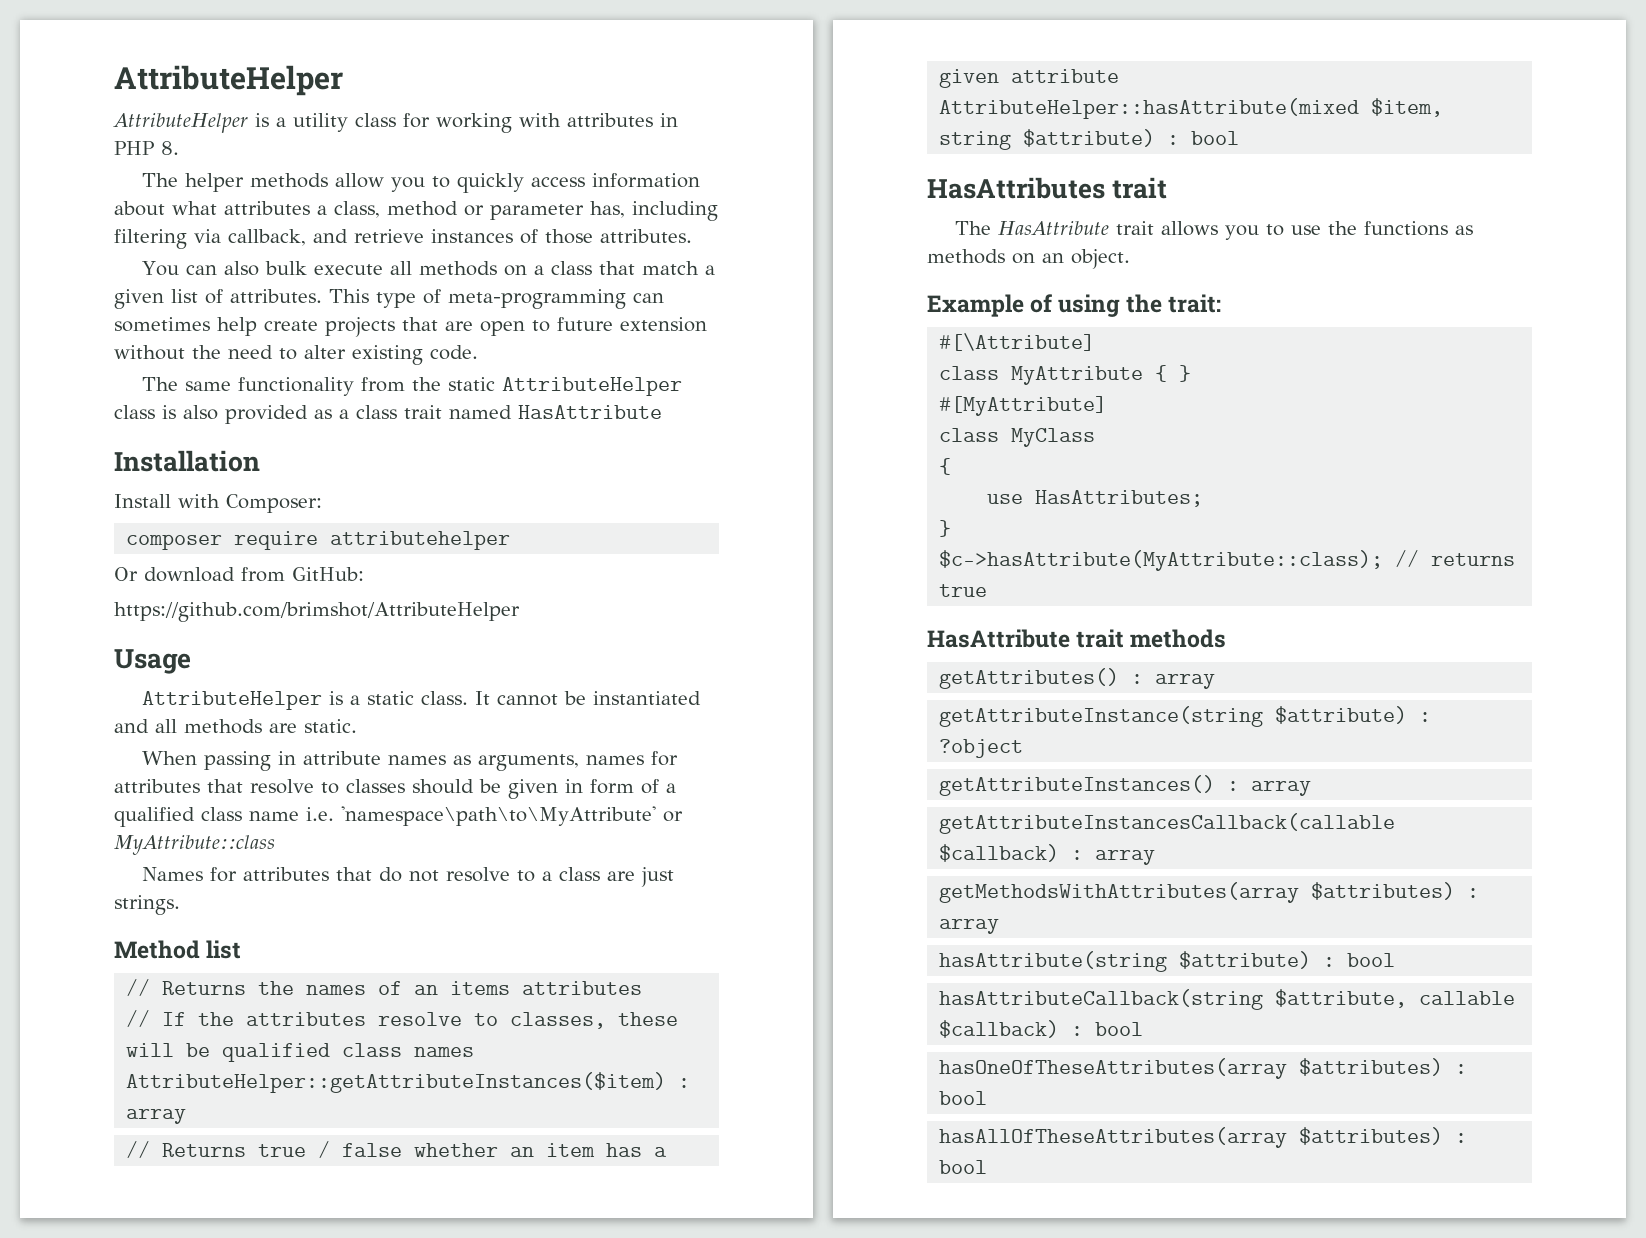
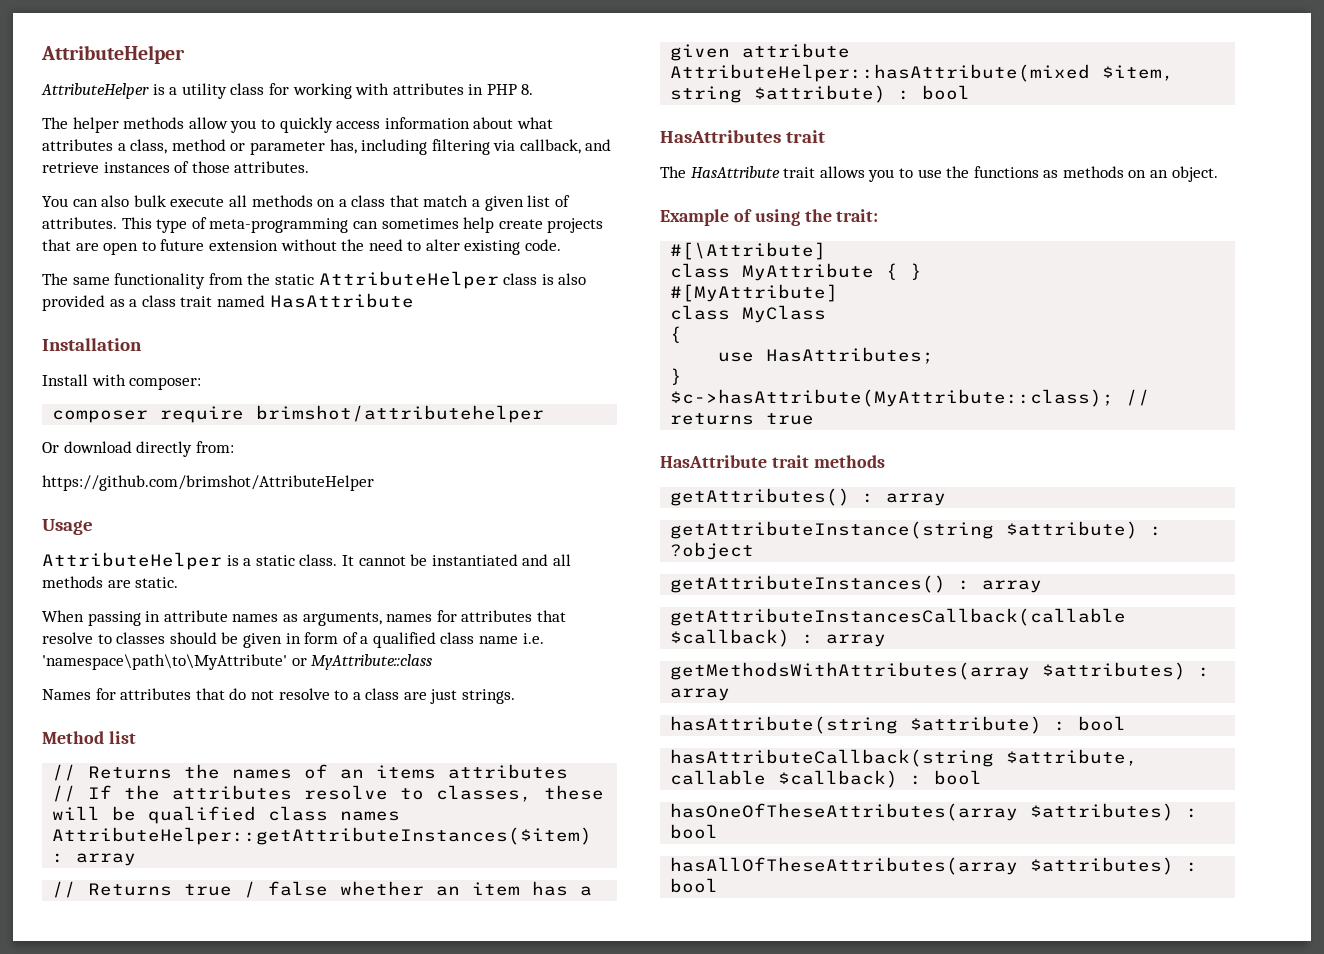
[226,494,322,513] Composer: -> [129,377,202,390] composer:
[330,531,511,550] attributehelper -> [256,405,545,423] brimshot/attributehelper
[241,567,364,582] from GitHub: -> [136,441,234,457] directly from:

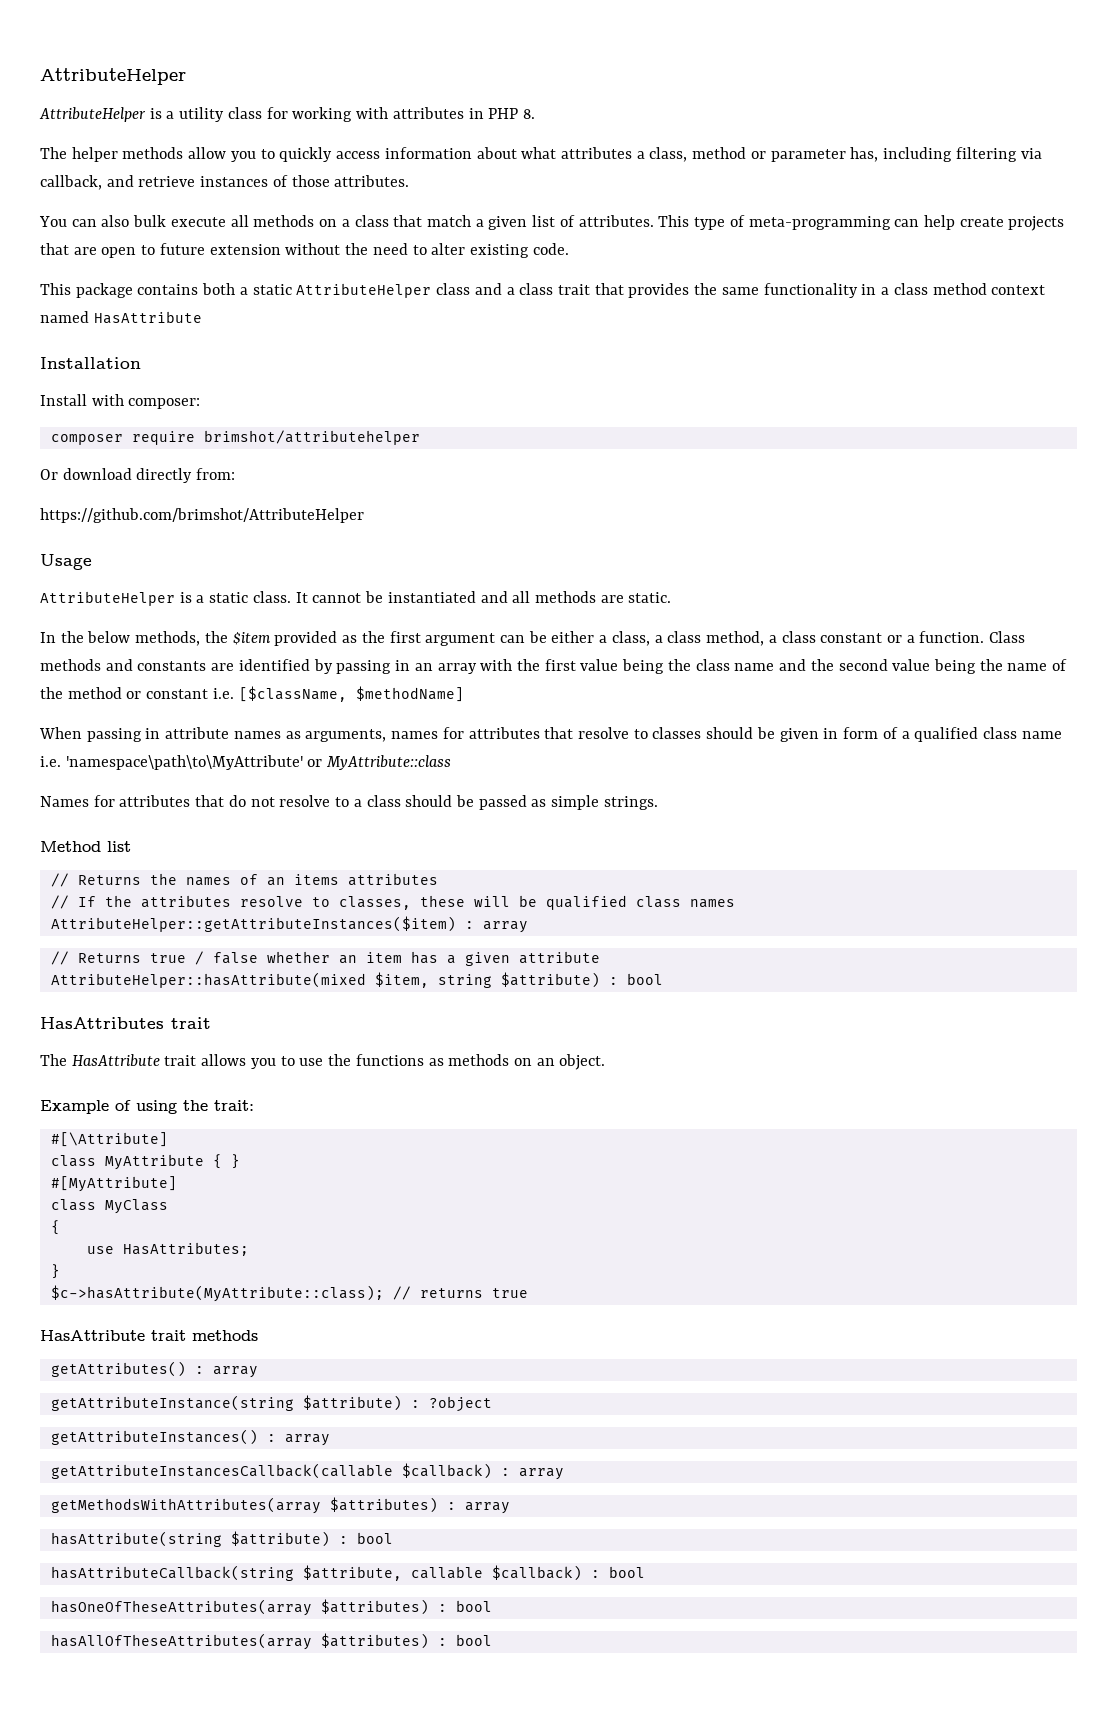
[381,218,459,229] sometimes -> (920, 223) none
[42,271,587,289] [42,295,213,311] The same functionality from the static AttributeHelper class is also provided as a class trait -> [40,283,1046,298] This package contains both a static AttributeHelper class and a class trait that provides the same functionality in a class method context
(179, 582) none -> [40,631,1026,646] [40,659,1068,674] [40,686,464,702] // In the below methods, the $item provided as the first argument can be either a class, a class method, a class constant or a function. Class methods and constants are identified by passing in an array with the first value being the class name and the second value being the name of the method or constant i.e. [$className, $methodName]
[403,689,458,704] are just -> [405,795,600,810] should be passed as simple

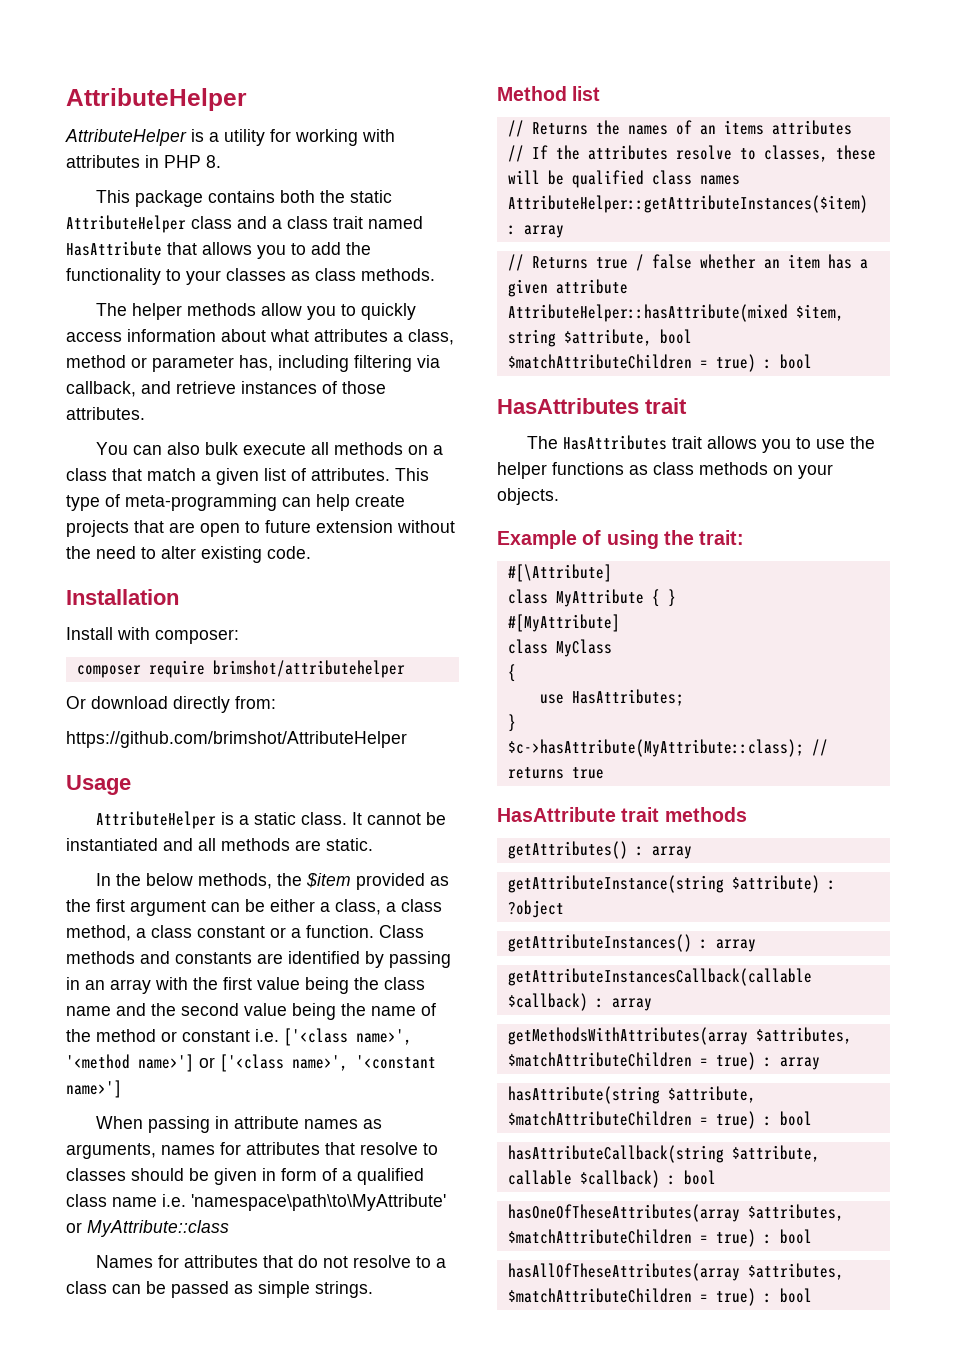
[227,107,262,119] class -> (265, 137) none
(535, 114) none -> [95,190,392,207] [66,215,423,233] [66,241,371,259] [66,268,435,285] // This package contains both the static AttributeHelper class and a class trait named HasAttribute that allows you to add the functionality to your classes as class methods.
[40,283,1046,298] [40,311,202,324] // This package contains both a static AttributeHelper class and a class trait that provides the same functionality in a class method context named HasAttribute -> (311, 552) none
[238,686,464,702] [$className, $methodName] -> [284,1028,412,1046] [66,1054,436,1072] [66,1080,122,1098] ['<class name>', '<method name>'] or ['<class name>', '<constant name>']
[405,795,453,807] should -> [112,1284,141,1294] can
[500,972,600,988] $attribute) -> [563,329,692,346] [507,354,756,372] $attribute, bool $matchAttributeChildren = true)
[71,1054,160,1067] HasAttribute -> [562,435,667,450] HasAttributes
(352, 1060) none -> [497,462,547,479] helper
[448,1054,606,1070] methods on an object. -> [653,462,833,479] [497,488,559,505] class methods on your objects.
[329,1497,438,1513] $attributes) -> [755,1027,852,1044] [507,1052,756,1070] $attributes, $matchAttributeChildren = true)
[230,1531,330,1547] $attribute) -> [667,1086,756,1103] [507,1111,756,1129] $attribute, $matchAttributeChildren = true)
[320,1599,429,1615] $attributes) -> [747,1204,844,1221] [507,1229,756,1247] $attributes, $matchAttributeChildren = true)
[320,1633,429,1649] $attributes) -> [747,1263,844,1280] [507,1288,756,1306] $attributes, $matchAttributeChildren = true)

